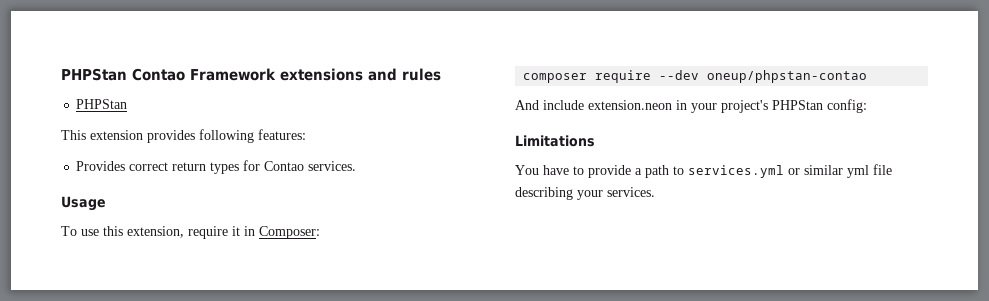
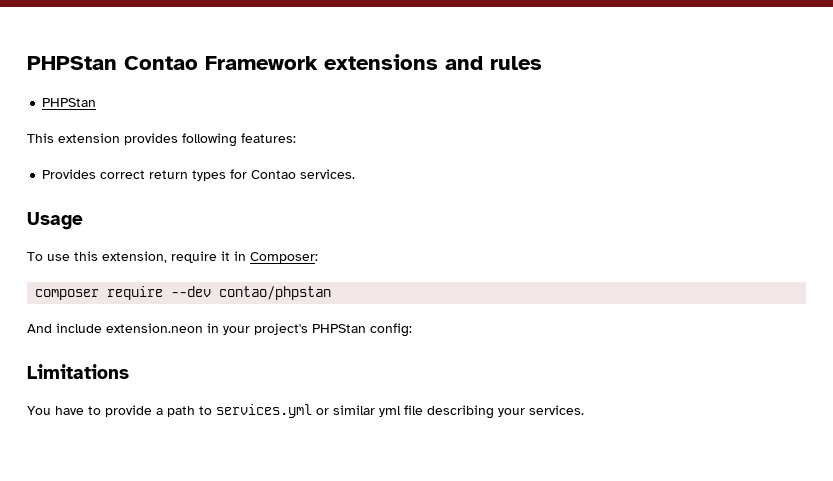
[707,70,868,83] oneup/phpstan-contao -> [219,286,332,300] contao/phpstan

